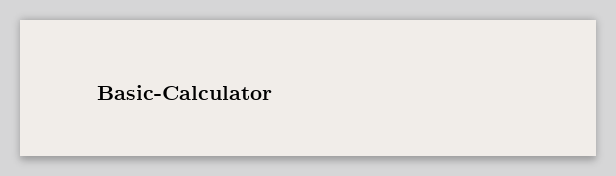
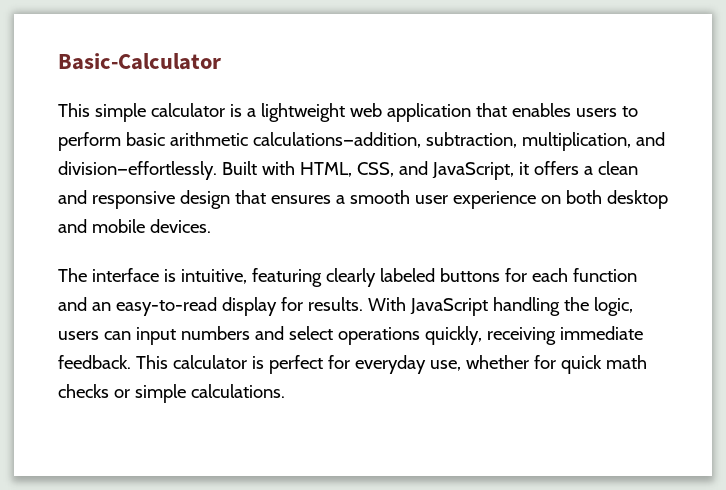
(272, 92) none -> [58,103,638,122] [58,132,665,151] [58,161,638,180] [58,190,668,209] [58,219,211,233] [58,268,637,287] [58,297,633,316] [58,326,643,345] [58,355,647,374] [58,384,285,403] // This simple calculator is a lightweight web application that enables users to perform basic arithmetic calculations—addition, subtraction, multiplication, and division—effortlessly. Built with HTML, CSS, and JavaScript, it offers a clean and responsive design that ensures a smooth user experience on both desktop and mobile devices. // The interface is intuitive, featuring clearly labeled buttons for each function and an easy-to-read display for results. With JavaScript handling the logic, users can input numbers and select operations quickly, receiving immediate feedback. This calculator is perfect for everyday use, whether for quick math checks or simple calculations.

